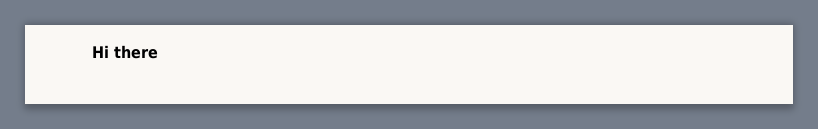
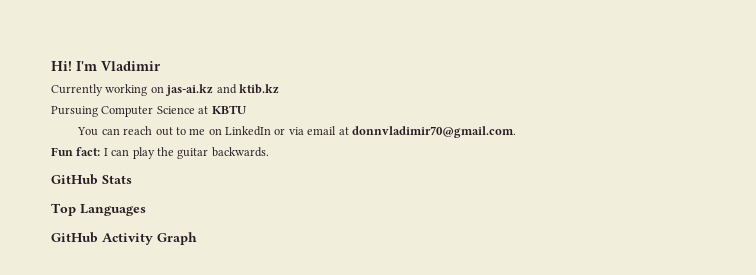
[92,45,158,59] Hi there -> [51,61,161,71] [51,84,279,96] [51,105,247,117] [77,126,516,138] [51,147,269,159] [51,174,132,185] [51,203,146,216] [51,232,197,245] Hi! I'm Vladimir // Currently working on jas-ai.kz and ktib.kz // Pursuing Computer Science at KBTU // You can reach out to me on LinkedIn or via email at donnvladimir70@gmail.com. // Fun fact: I can play the guitar backwards. // GitHub Stats // Top Languages // GitHub Activity Graph

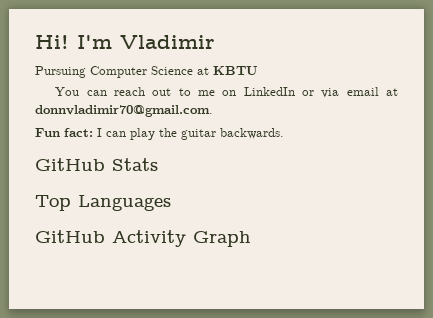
[51,84,279,96] // Currently working on jas-ai.kz and ktib.kz -> (215, 42) none

